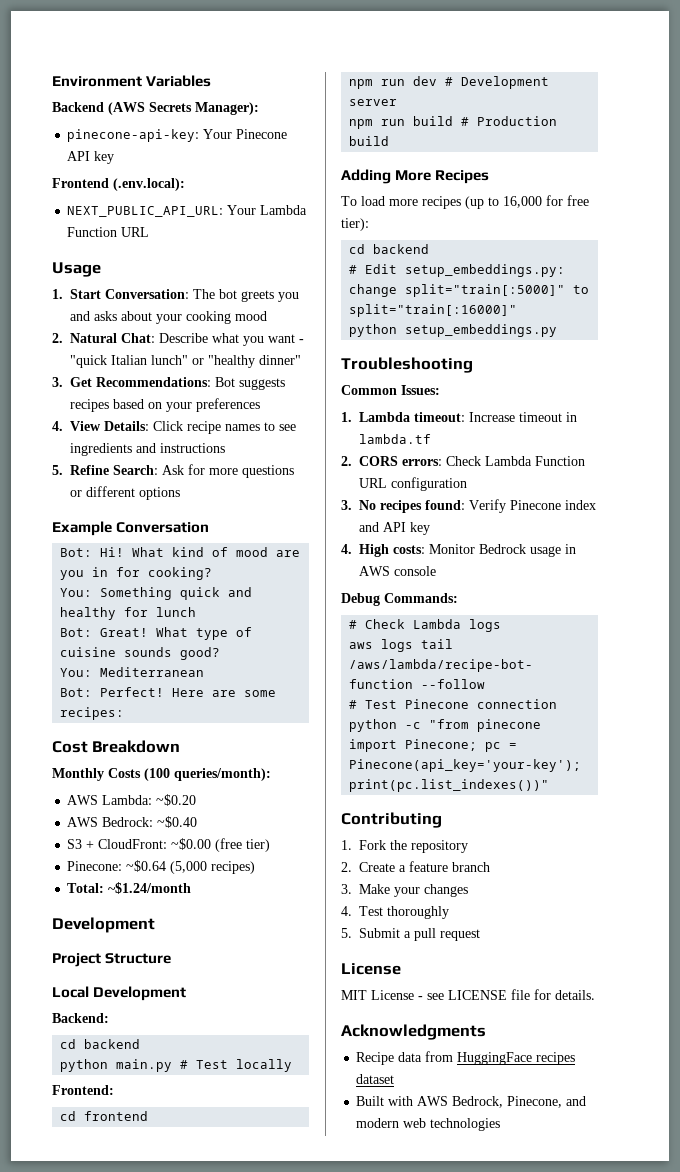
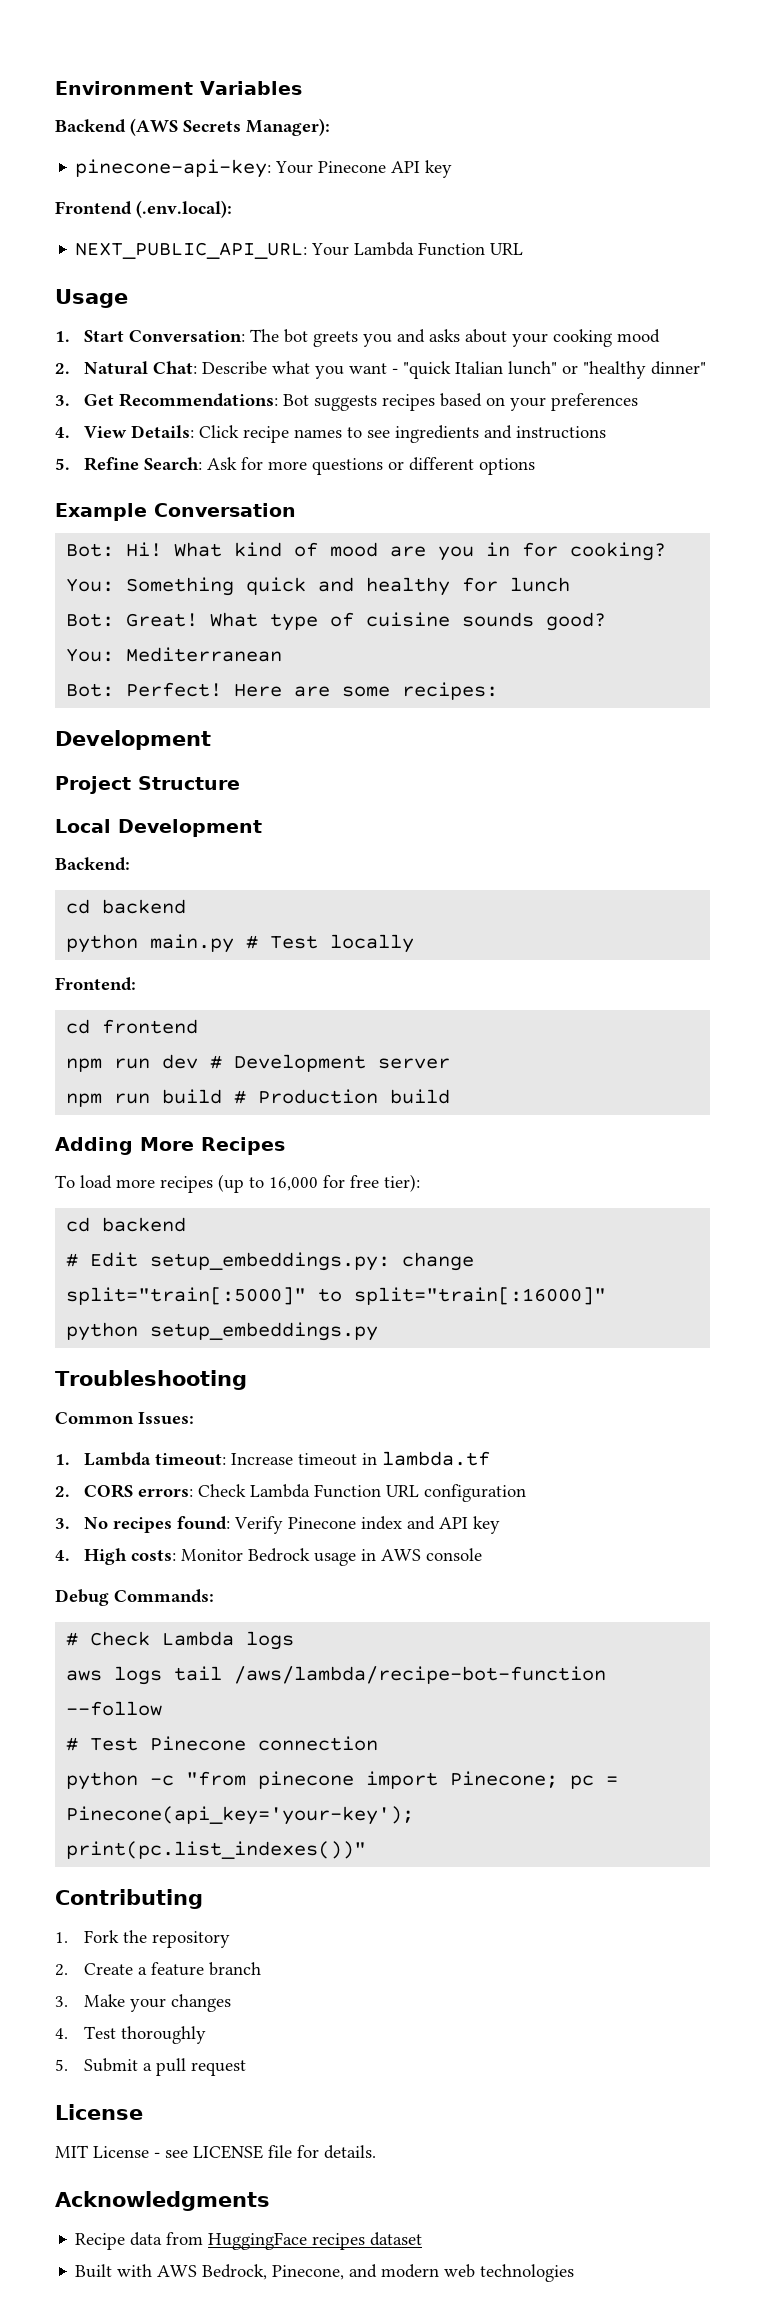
[52,740,181,753] [52,768,271,781] [67,794,197,806] [67,816,198,828] [67,838,271,852] [67,860,256,874] [67,882,192,894] // Cost Breakdown // Monthly Costs (100 queries/month): // AWS Lambda: ~$0.20 // AWS Bedrock: ~$0.40 // S3 + CloudFront: ~$0.00 (free tier) // Pinecone: ~$0.64 (5,000 recipes) // Total: ~$1.24/month -> (499, 691) none

